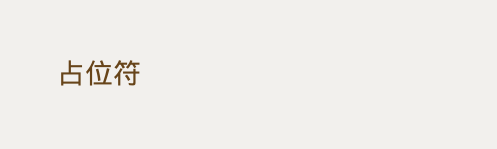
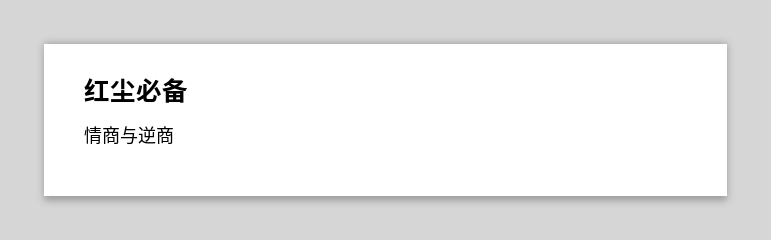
[57,60,141,86] 占位符 -> [84,78,188,103] [84,126,174,145] 红尘必备 // 情商与逆商

